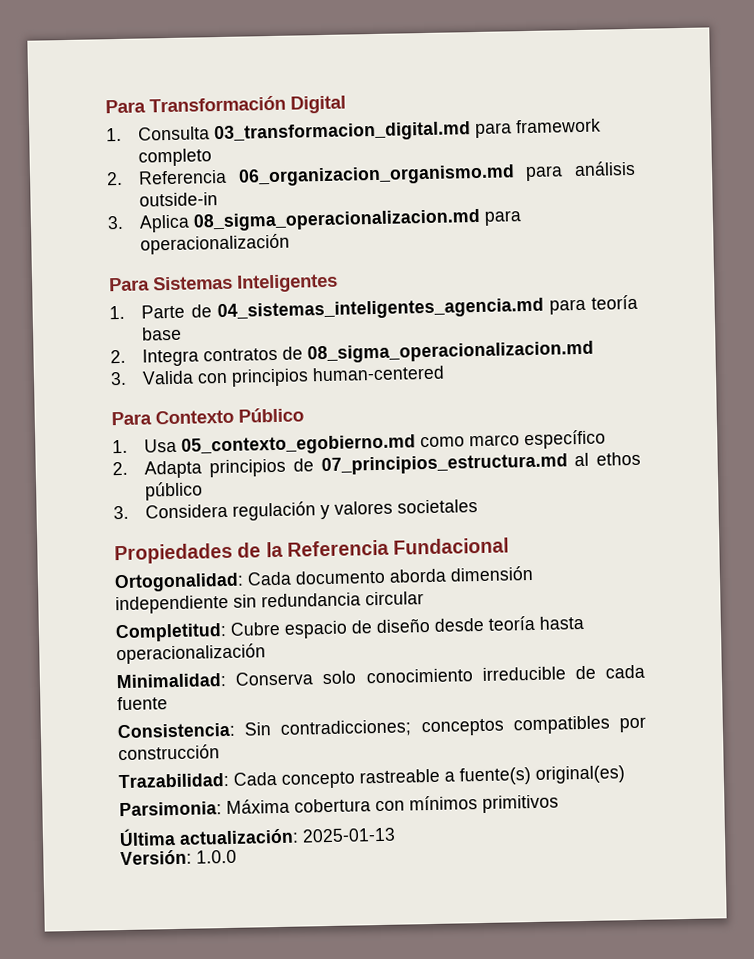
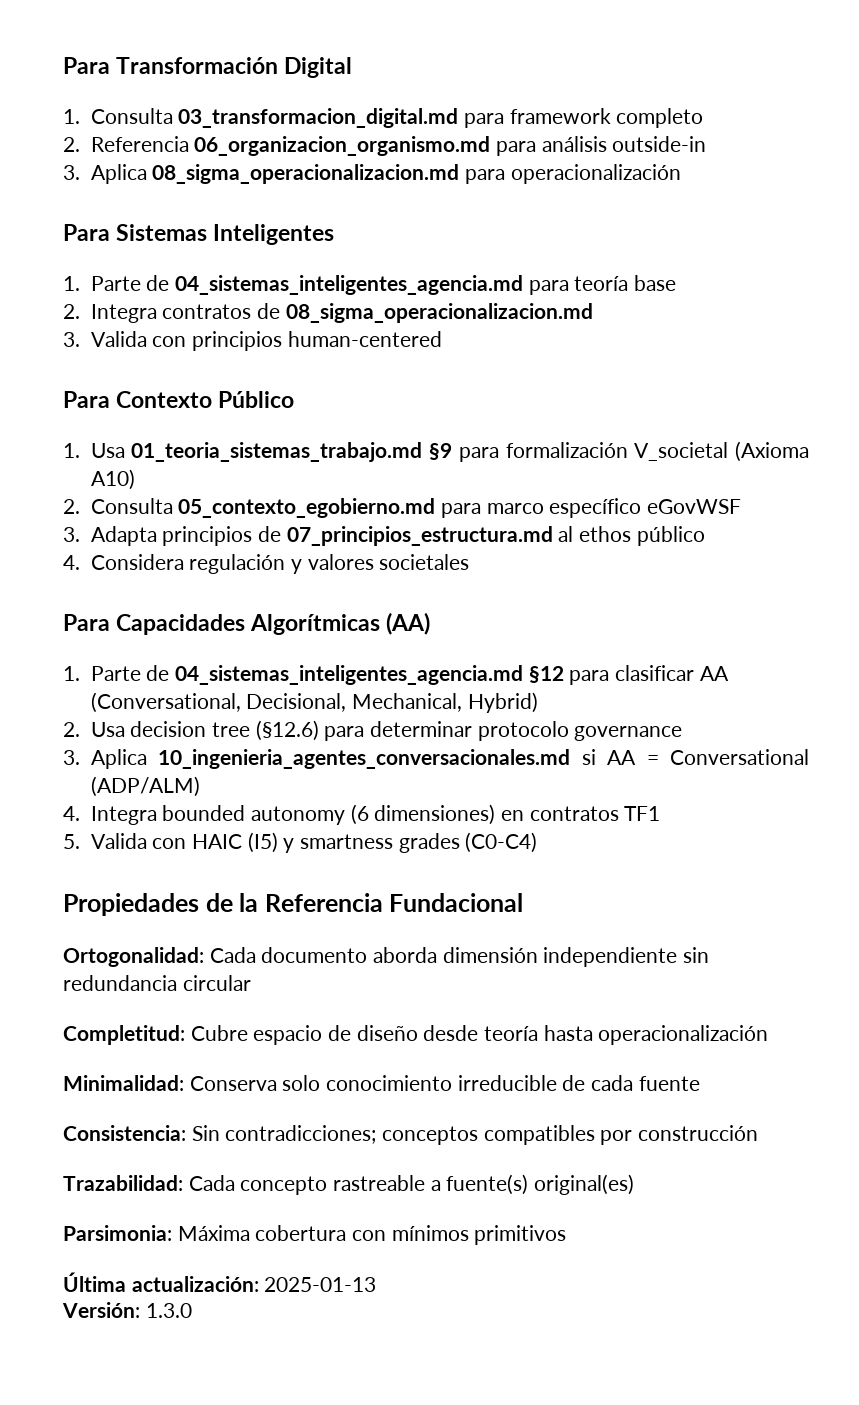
[181,434,466,456] 05_contexto_egobierno.md como -> [131,441,809,462] [90,469,135,490] [63,498,481,518] 01_teoria_sistemas_trabajo.md §9 para formalización V_societal (Axioma A10) // 2. Consulta 05_contexto_egobierno.md para
[112,461,128,476] // 2. -> [646,499,741,514] [63,527,80,542] eGovWSF // 3.
[113,505,129,520] 3. -> [63,555,80,570] 4.
(479, 506) none -> [63,612,431,635] [63,665,729,685] [90,692,538,713] [63,720,683,741] [63,749,809,769] [90,776,200,797] [63,804,661,825] [63,832,538,853] // Para Capacidades Algorítmicas (AA) // 1. Parte de 04_sistemas_inteligentes_agencia.md §12 para clasificar AA (Conversational, Decisional, Mechanical, Hybrid) // 2. Usa decision tree (§12.6) para determinar protocolo governance // 3. Aplica 10_ingenieria_agentes_conversacionales.md si AA = Conversational (ADP/ALM) // 4. Integra bounded autonomy (6 dimensiones) en contratos TF1 // 5. Valida con HAIC (I5) y smartness grades (C0-C4)
[196,849,237,864] 1.0.0 -> [145,1303,192,1318] 1.3.0

